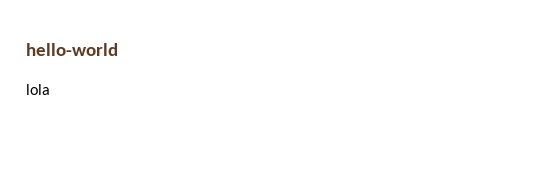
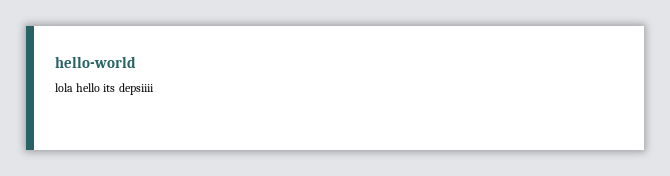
(50, 89) none -> [76,83,154,95] hello its depsiiii

